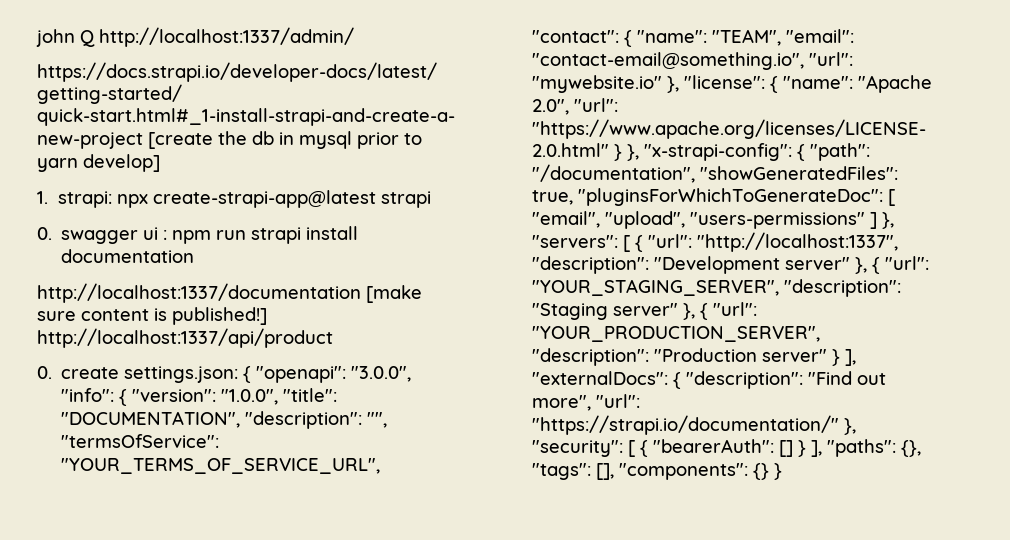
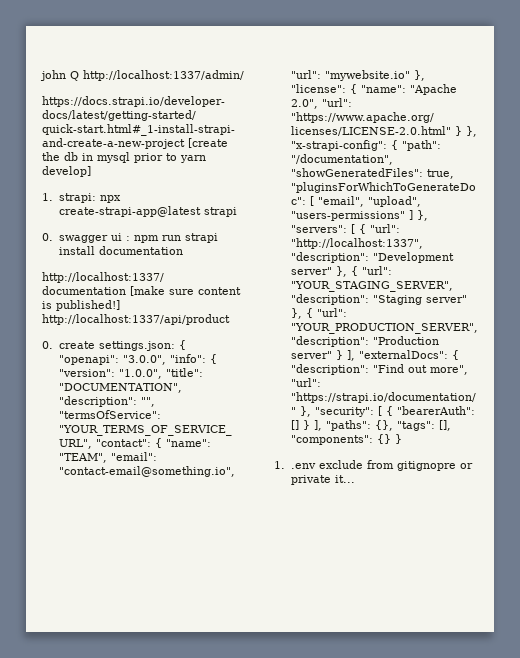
(783, 471) none -> [274,460,473,471] [290,475,355,485] // 1. .env exclude from gitignopre or private it...

